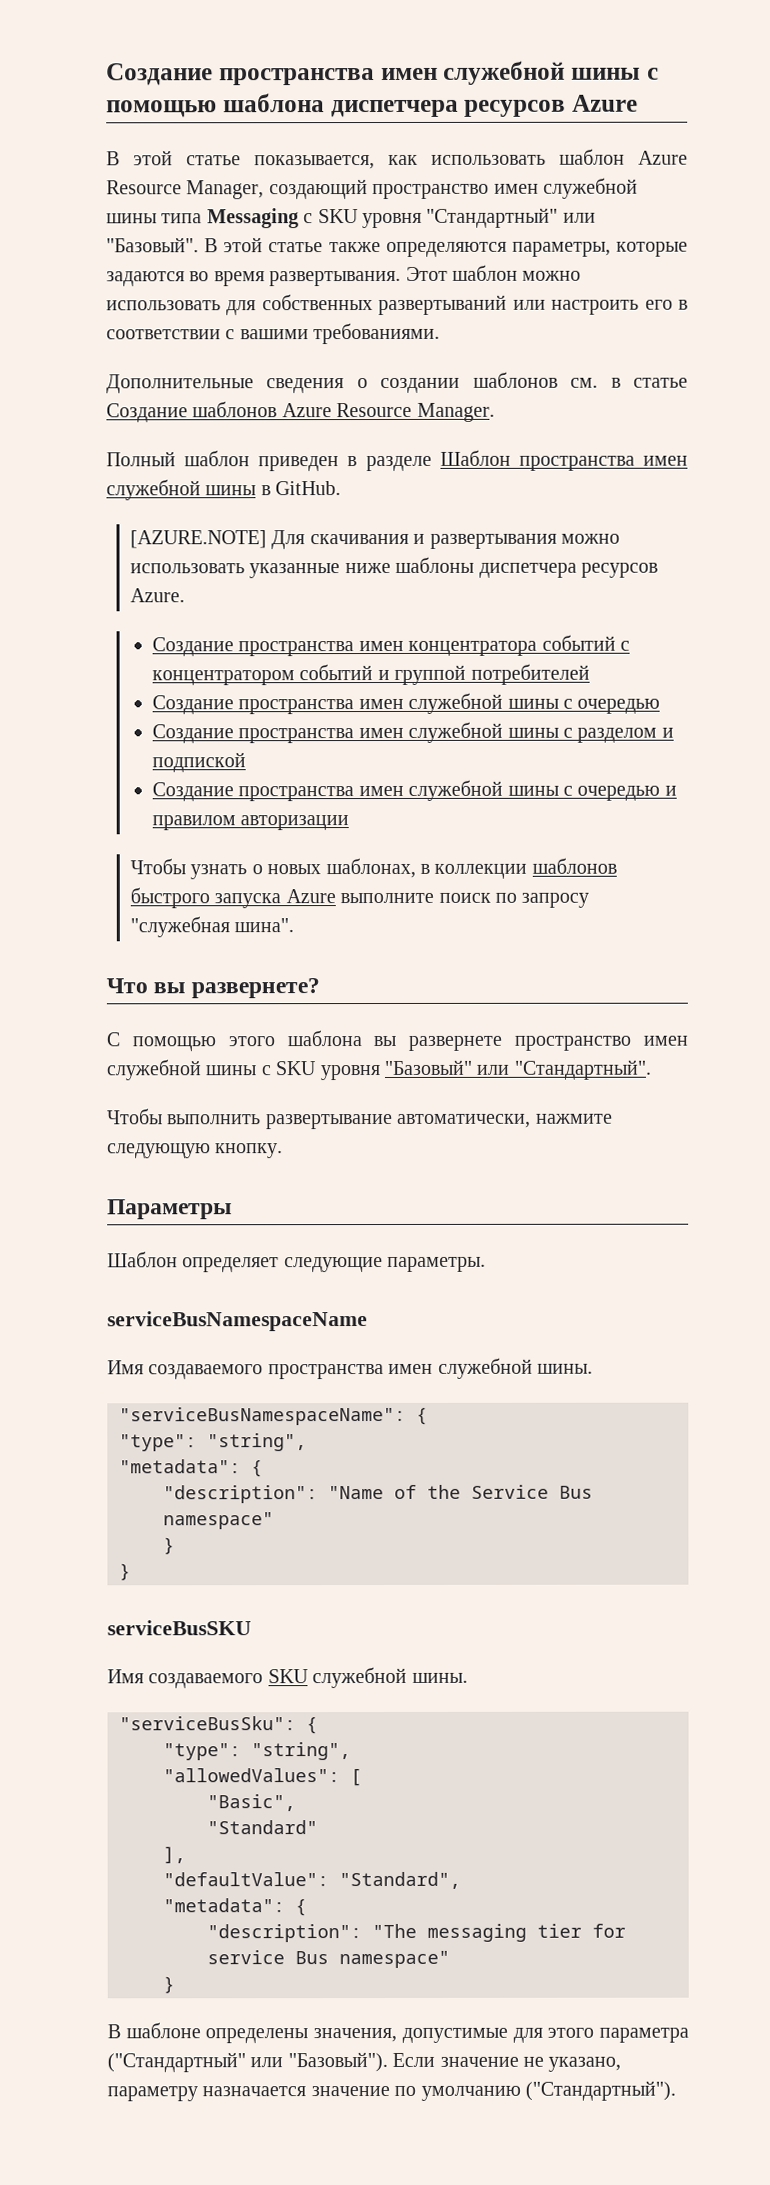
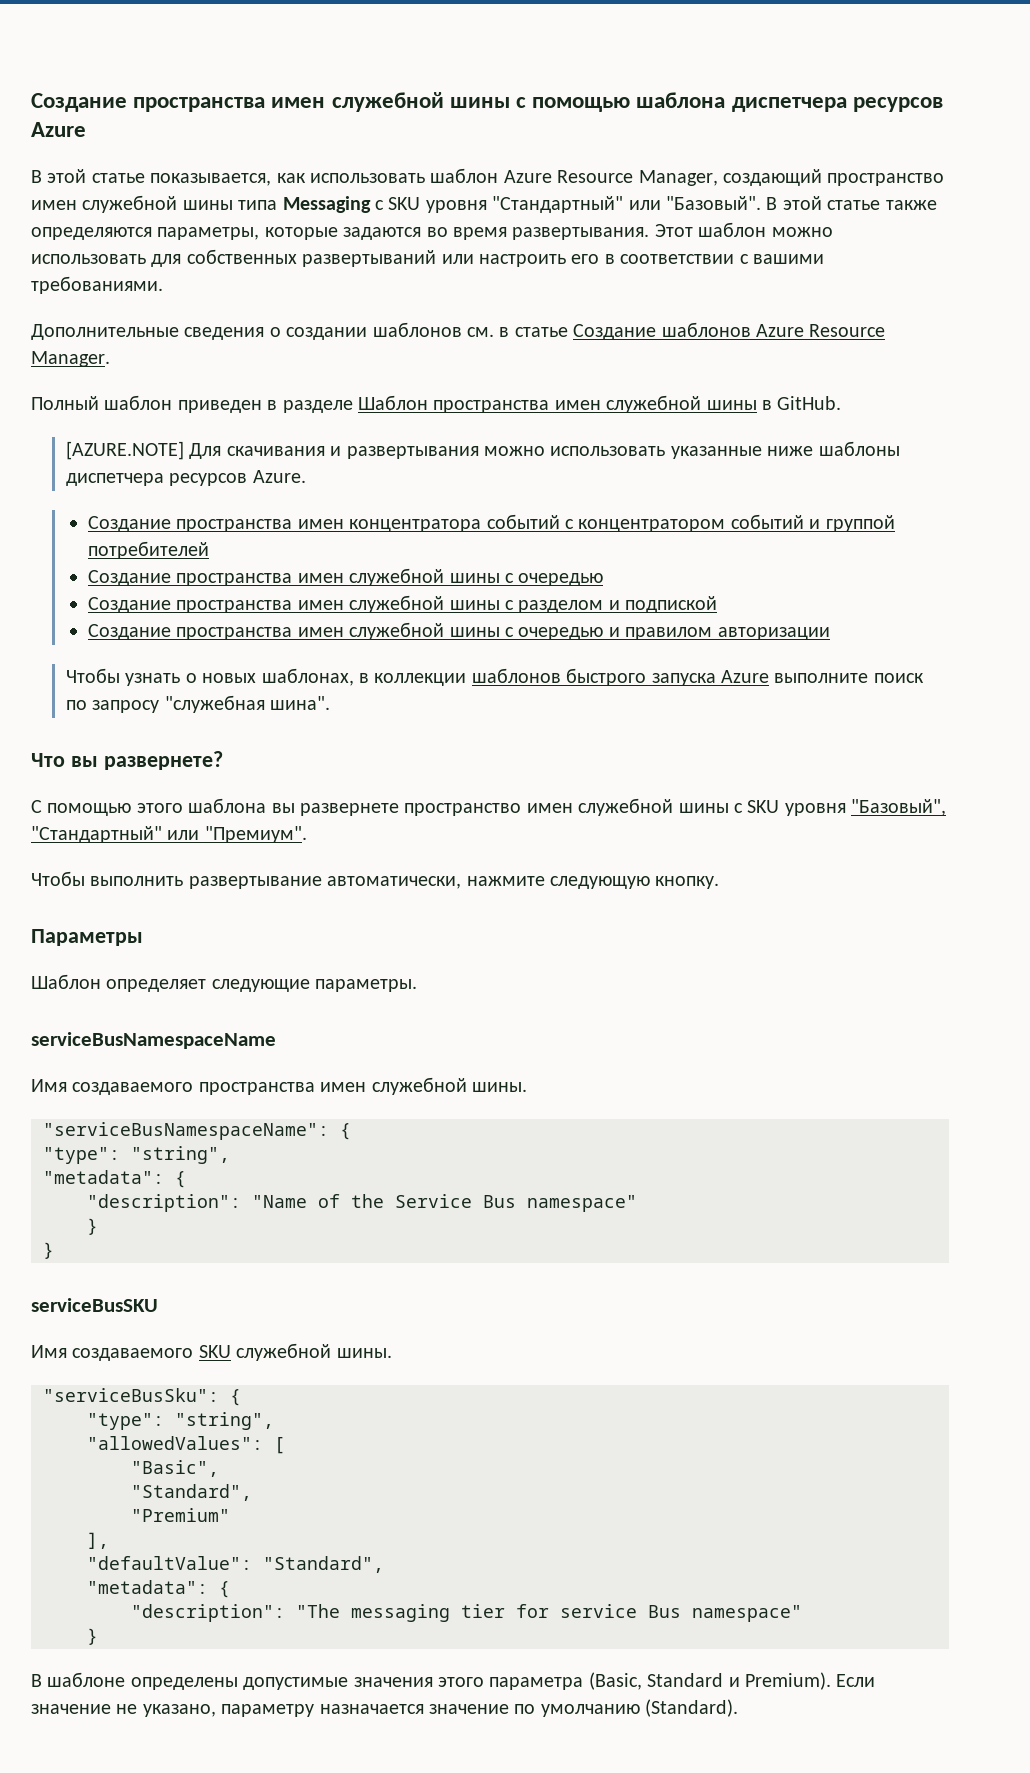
[384,1059,651,1080] "Базовый" или "Стандартный". -> [851,799,947,816] [31,826,307,843] "Базовый", "Стандартный" или "Премиум".
[207,1820,318,1835] "Standard" -> [131,1484,252,1501] [131,1508,230,1522] "Standard", // "Premium"
[313,2027,689,2043] [107,2051,388,2073] значения, допустимые для этого параметра ("Стандартный" или "Базовый"). -> [243,1672,831,1690] допустимые значения этого параметра (Basic, Standard и Premium).
[525,2080,676,2101] ("Стандартный"). -> [645,1699,739,1717] (Standard).

